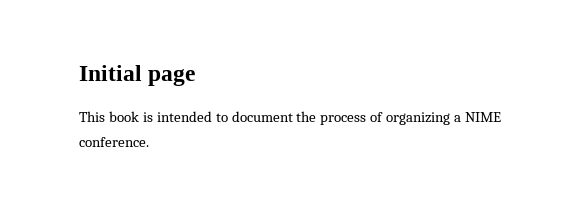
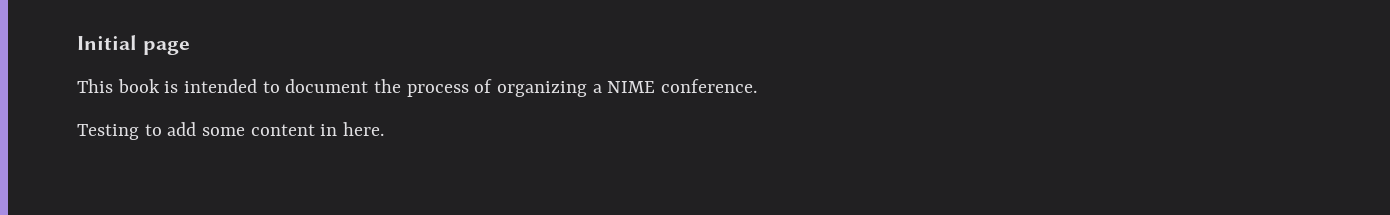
(149, 142) none -> [77,122,385,140] // Testing to add some content in here.

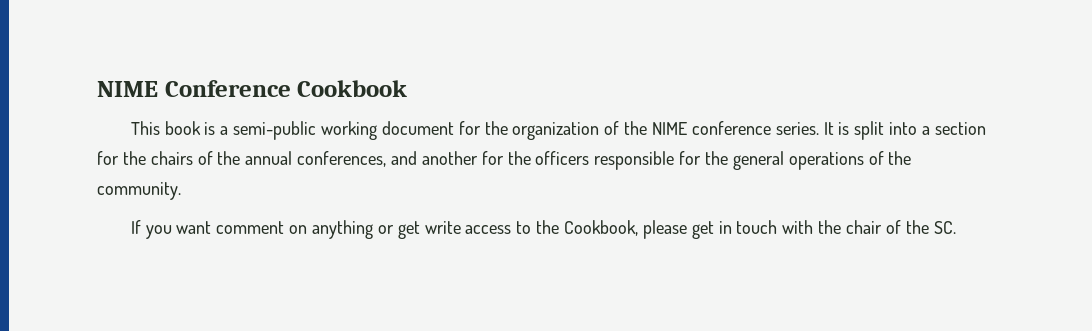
[77,35,190,55] Initial page -> [97,80,408,97] NIME Conference Cookbook
[184,79,758,97] [77,122,385,140] intended to document the process of organizing a NIME conference. // Testing to add some content in here. -> [220,121,986,140] [97,151,912,170] [97,182,181,200] [130,220,956,239] a semi-public working document for the organization of the NIME conference series. It is split into a section for the chairs of the annual conferences, and another for the officers responsible for the general operations of the community. // If you want comment on anything or get write access to the Cookbook, please get in touch with the chair of the SC.

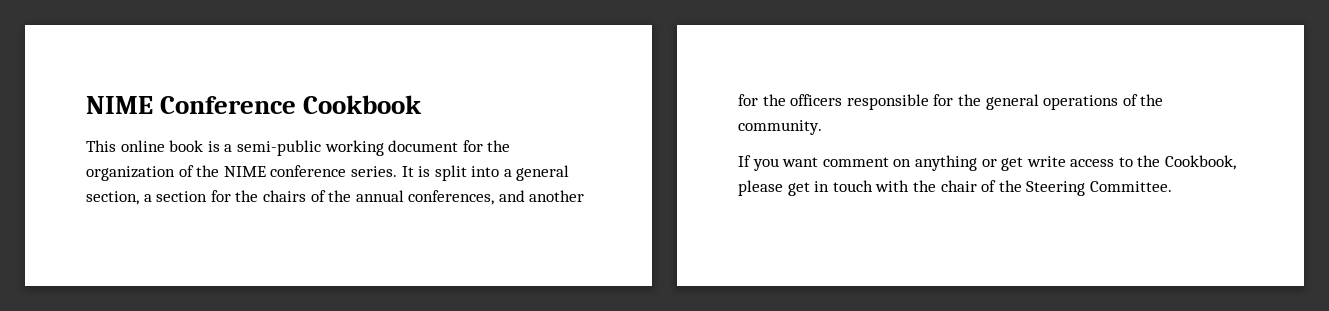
(160, 128) none -> [120,140,165,152] online
(931, 130) none -> [516,165,570,181] [86,191,152,205] general section, a
[933,221,956,234] SC. -> [1026,181,1172,196] Steering Committee.

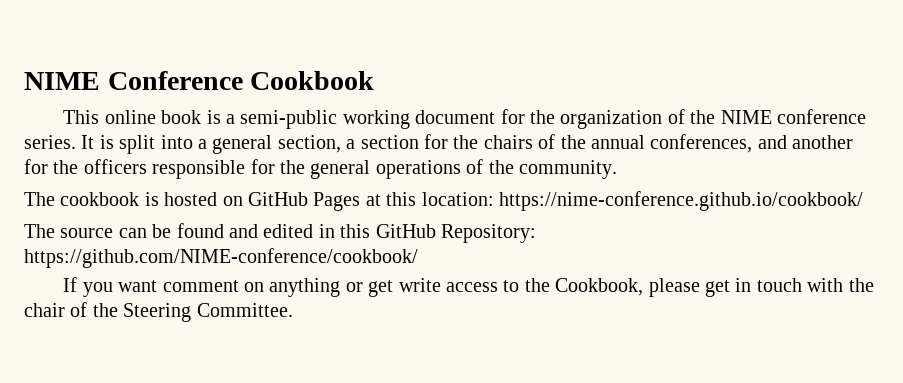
(822, 127) none -> [24,191,863,211] [24,223,536,243] [24,248,418,268] // The cookbook is hosted on GitHub Pages at this location: https://nime-conference.github.io/cookbook/ // The source can be found and edited in this GitHub Repository: https://github.com/NIME-conference/cookbook/

